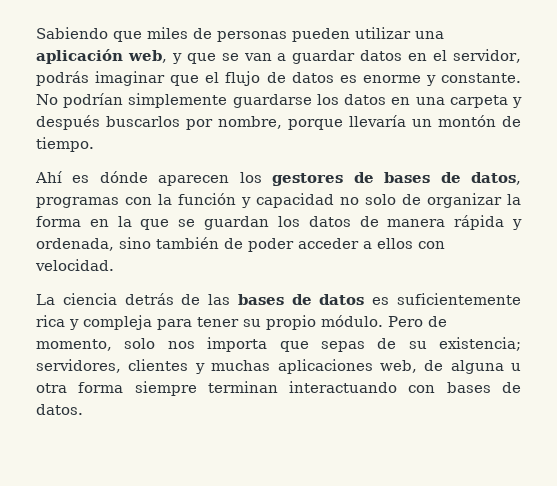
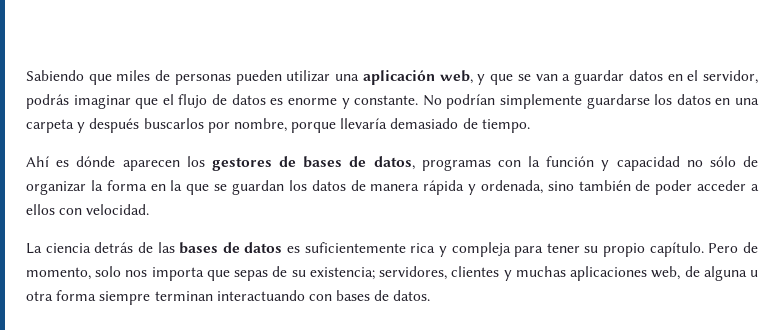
[412,115,496,127] un montón -> [390,118,459,129] demasiado
[365,194,396,205] solo -> [709,156,736,167] sólo
[321,315,383,327] módulo. -> [649,242,704,257] capítulo.

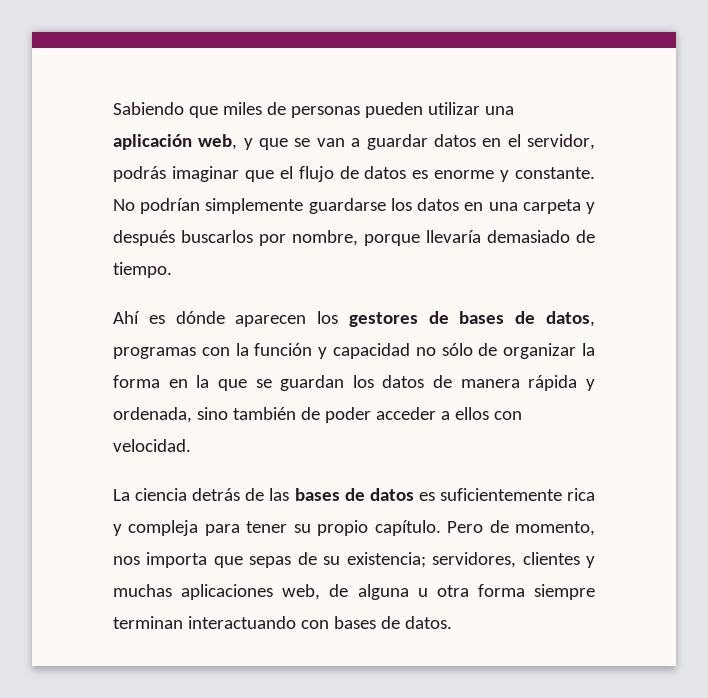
[95,266,122,277] solo -> (595, 528) none

